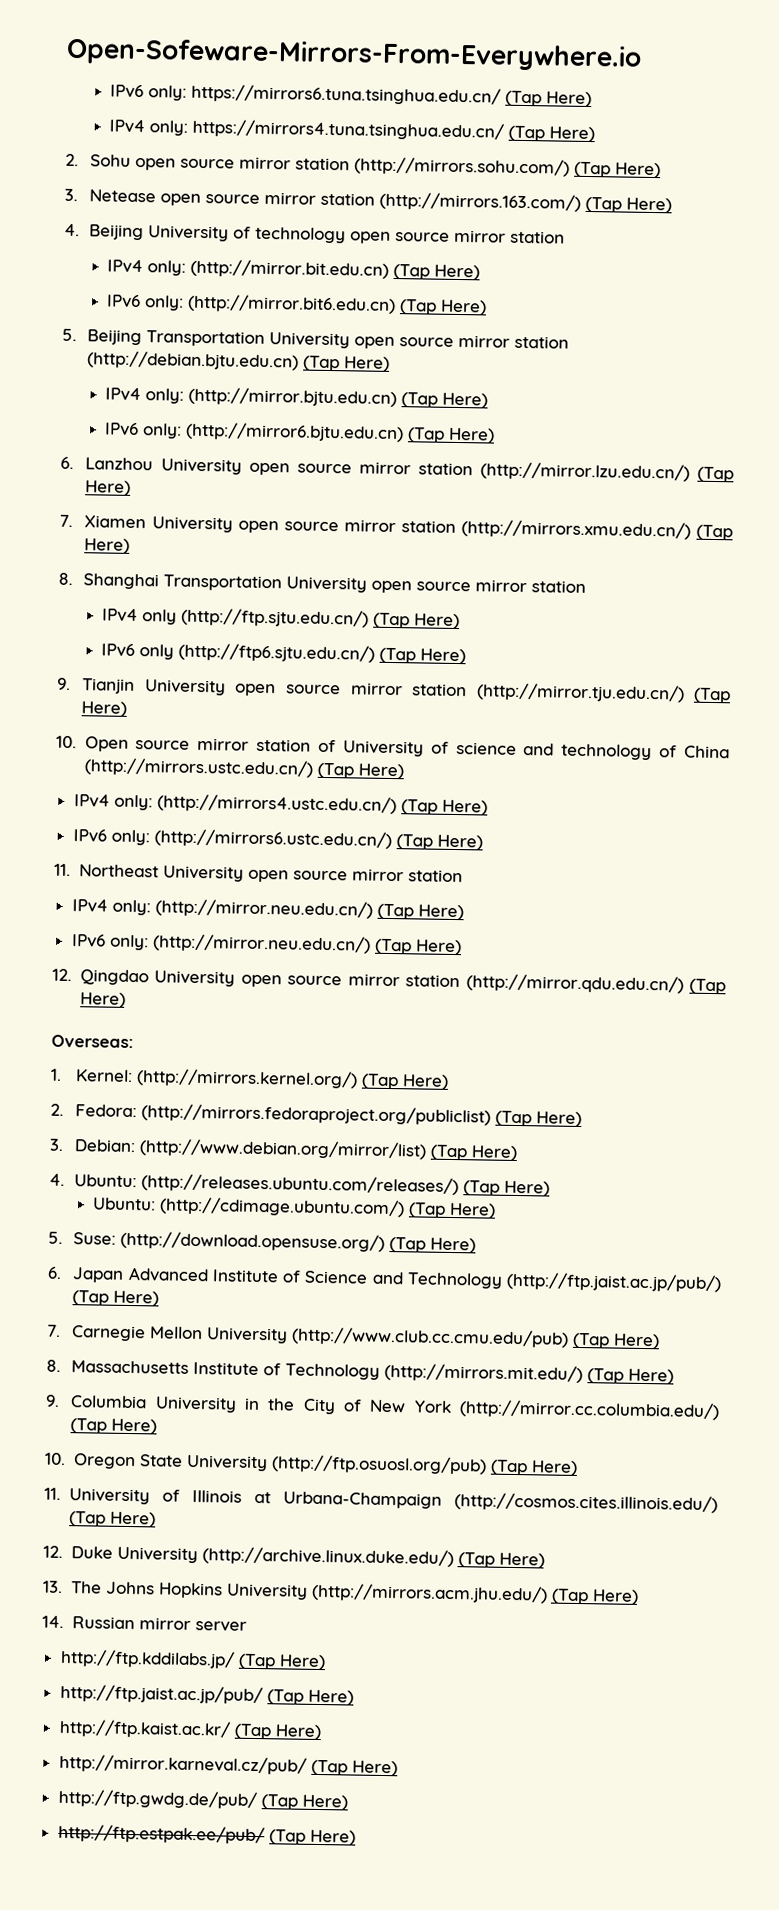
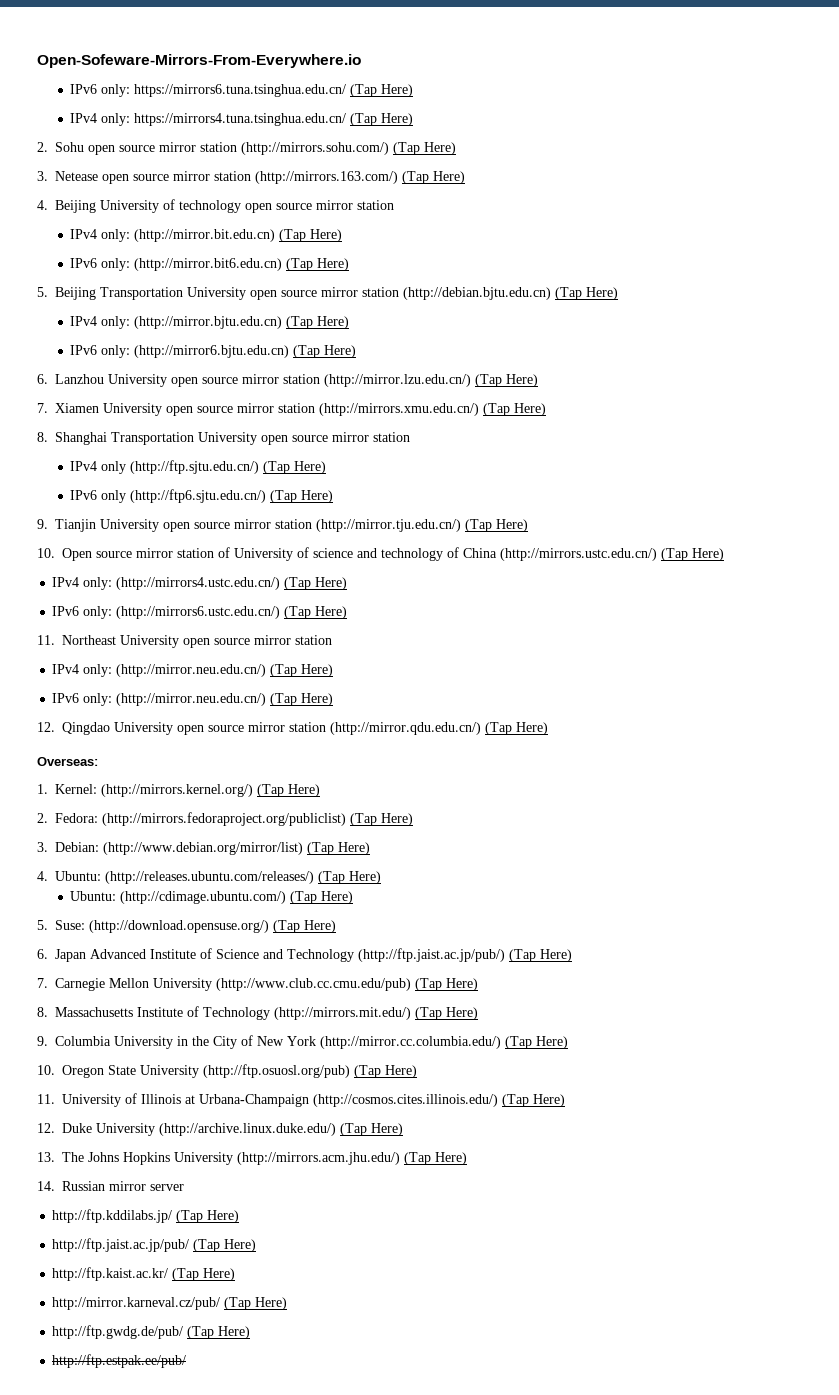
[268,1829,356,1846] (Tap Here) -> (187, 1361) none

